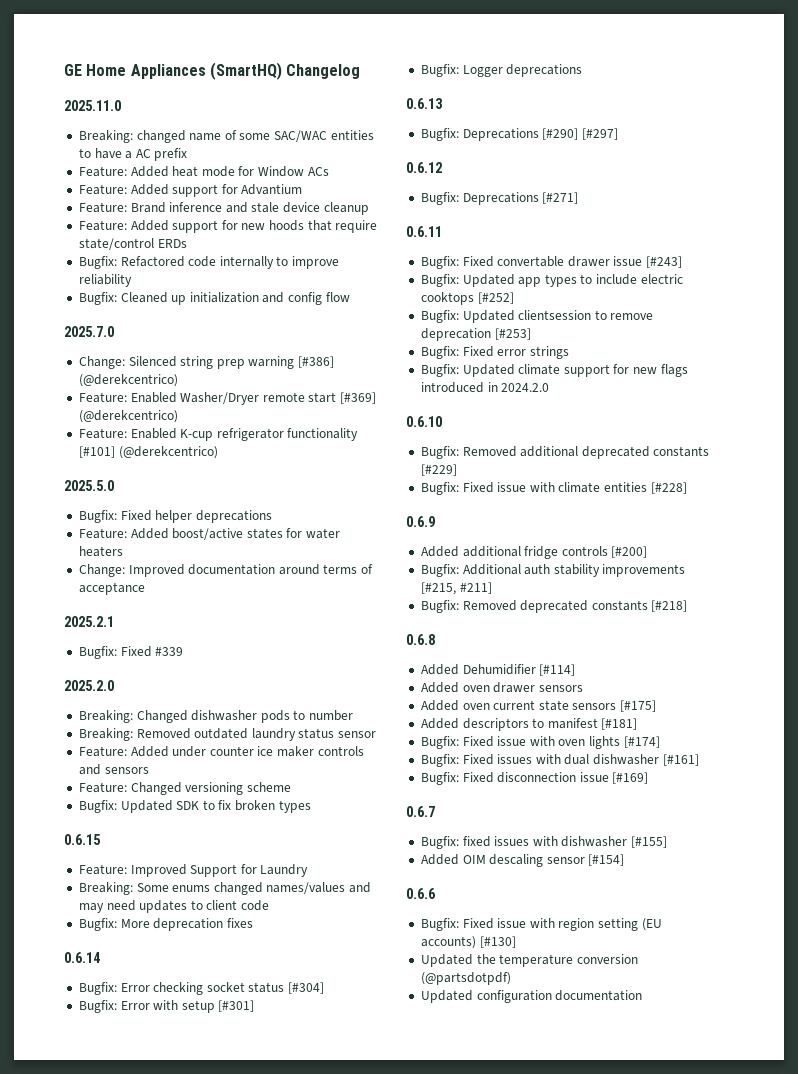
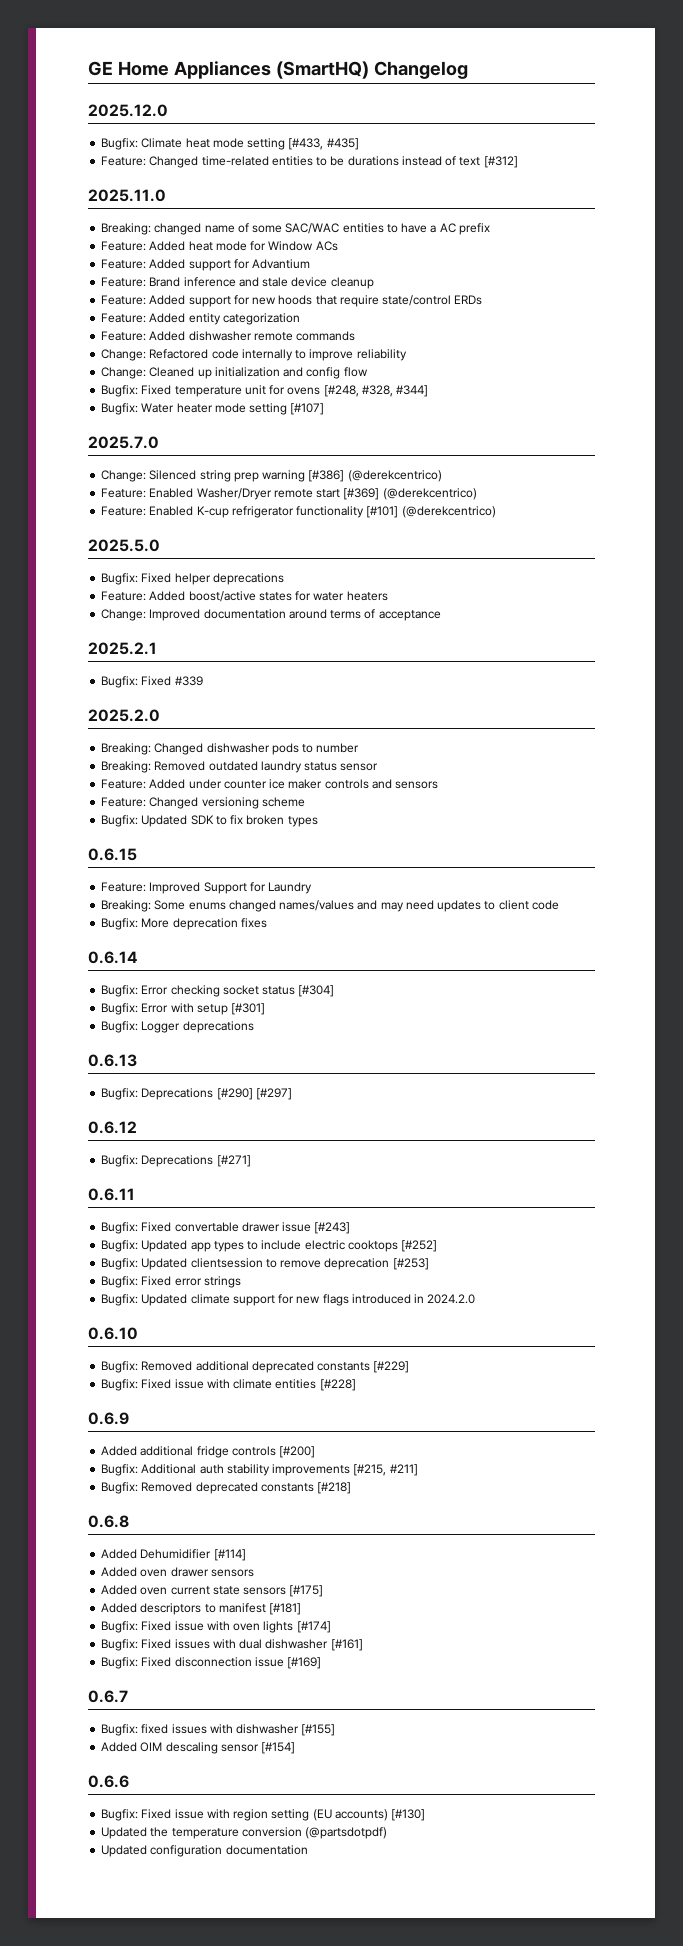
(361, 71) none -> [88,104,168,117] [101,138,359,150] [101,156,518,168] // 2025.12.0 // Bugfix: Climate heat mode setting [#433, #435] // Feature: Changed time-related entities to be durations instead of text [#312]
[78,256,117,269] Bugfix: -> [101,313,300,325] [101,331,356,341] [101,349,147,361] Feature: Added entity categorization // Feature: Added dishwasher remote commands // Change:
[78,292,117,305] Bugfix: -> [101,367,147,379] Change:
(350, 297) none -> [101,385,429,397] [101,403,325,415] // Bugfix: Fixed temperature unit for ovens [#248, #328, #344] // Bugfix: Water heater mode setting [#107]

